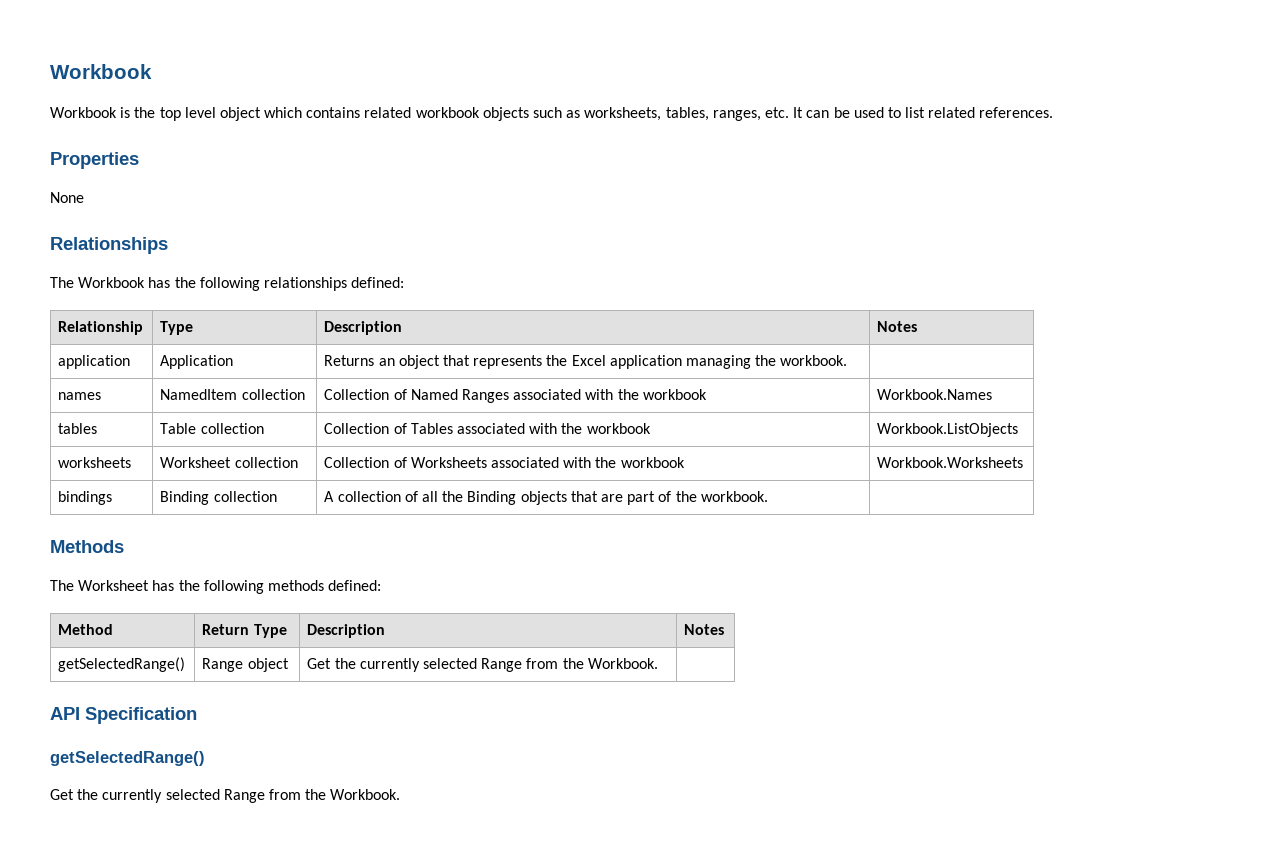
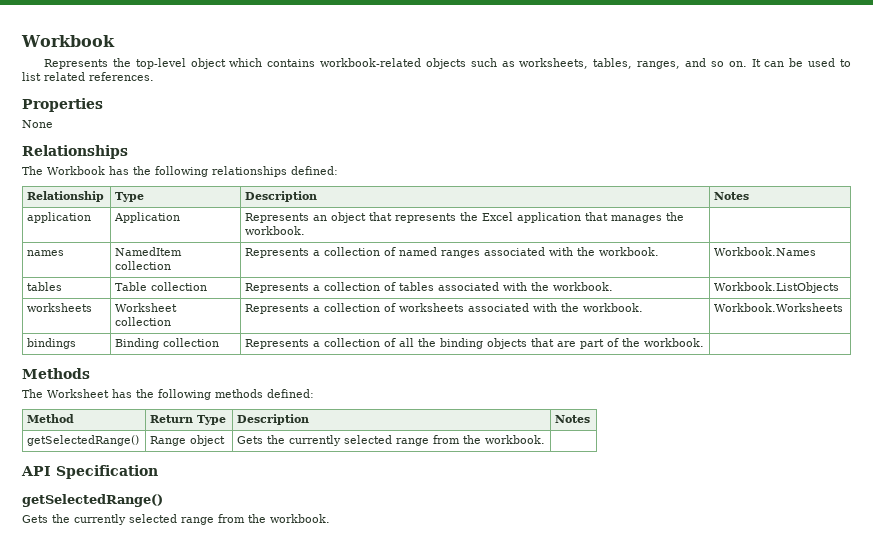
[50,107,216,121] Workbook is the top level -> [43,58,186,69] Represents the top-level
[364,107,480,118] related workbook -> [320,58,422,67] workbook-related
[764,107,789,118] etc. -> [685,58,747,67] and so on.
[324,355,375,366] Returns -> [245,213,310,223] Represents
[685,355,751,369] managing -> [585,212,663,223] that manages
[324,389,707,403] Collection of Named Ranges associated with the workbook -> [245,247,660,258] Represents a collection of named ranges associated with the workbook.
[324,423,651,434] Collection of Tables associated with the workbook -> [245,282,614,293] Represents a collection of tables associated with the workbook.
[324,457,685,468] Collection of Worksheets associated with the workbook -> [245,303,644,314] Represents a collection of worksheets associated with the workbook.
[324,491,335,502] A -> [245,339,321,349] Represents a
[467,491,517,505] Binding -> [440,338,484,349] binding
[307,658,658,672] Get the currently selected Range from the Workbook. -> [237,435,546,446] Gets the currently selected range from the workbook.
[50,789,401,803] Get the currently selected Range from the Workbook. -> [22,514,330,525] Gets the currently selected range from the workbook.

